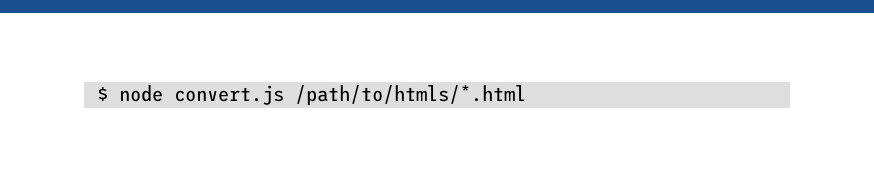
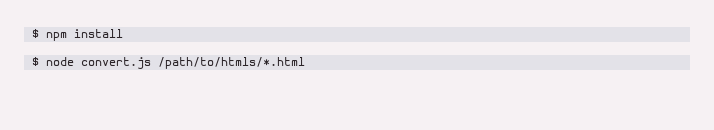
[96,87,108,101] $ -> [31,29,123,41] [31,57,39,66] $ npm install // $

